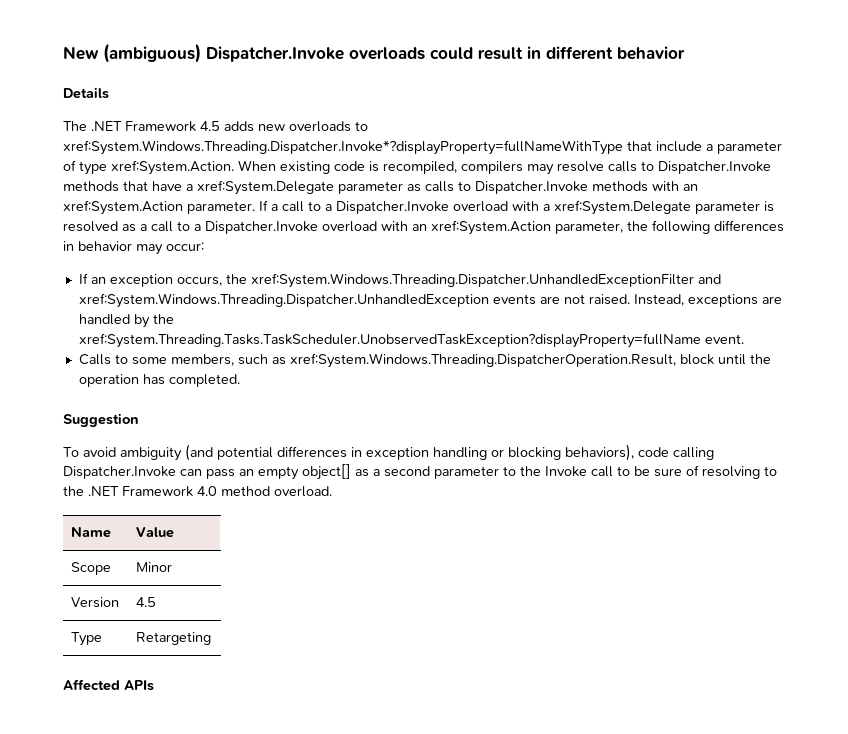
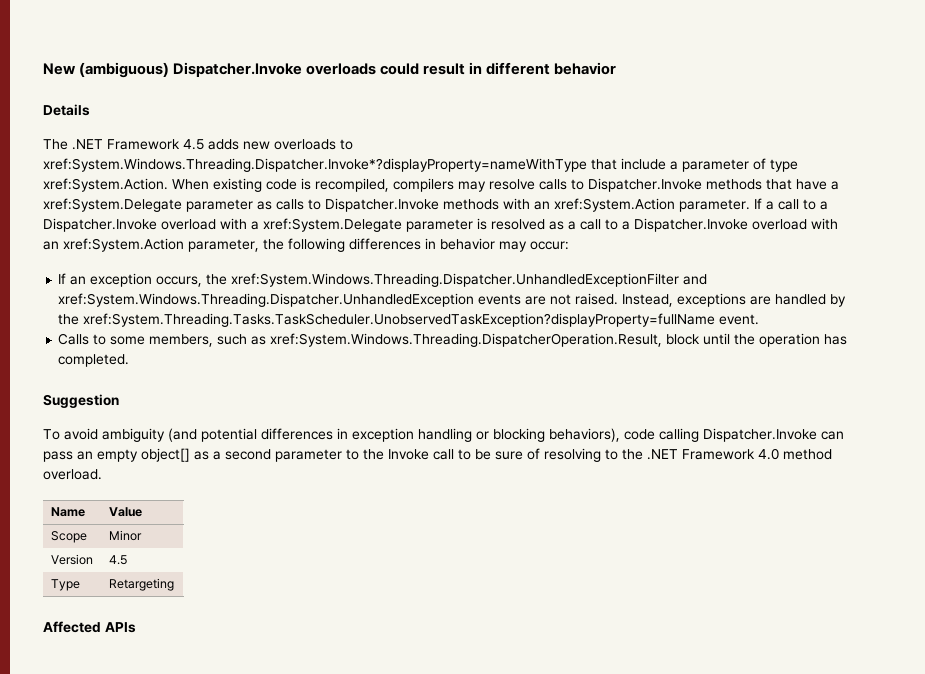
[63,140,623,155] xref:System.Windows.Threading.Dispatcher.Invoke*?displayProperty=fullNameWithType -> [43,158,587,172] xref:System.Windows.Threading.Dispatcher.Invoke*?displayProperty=nameWithType

